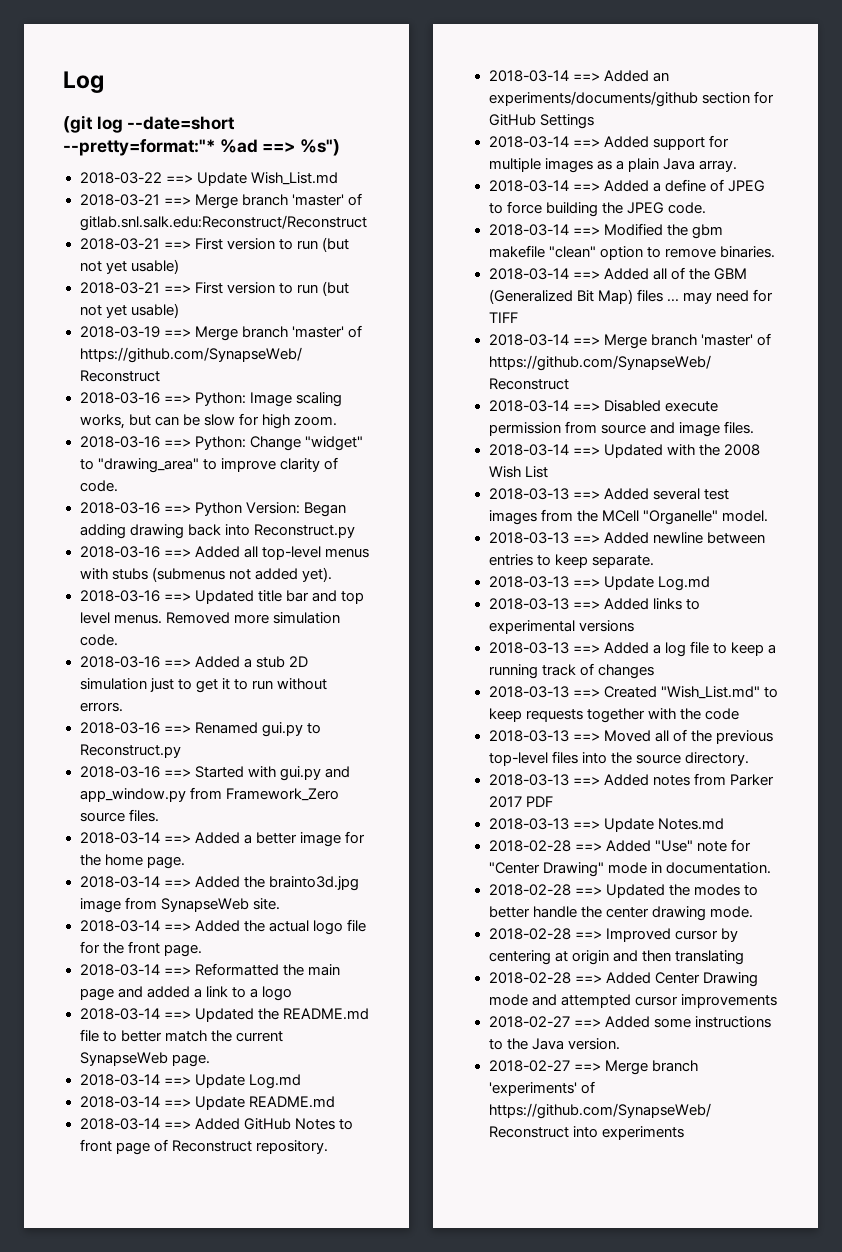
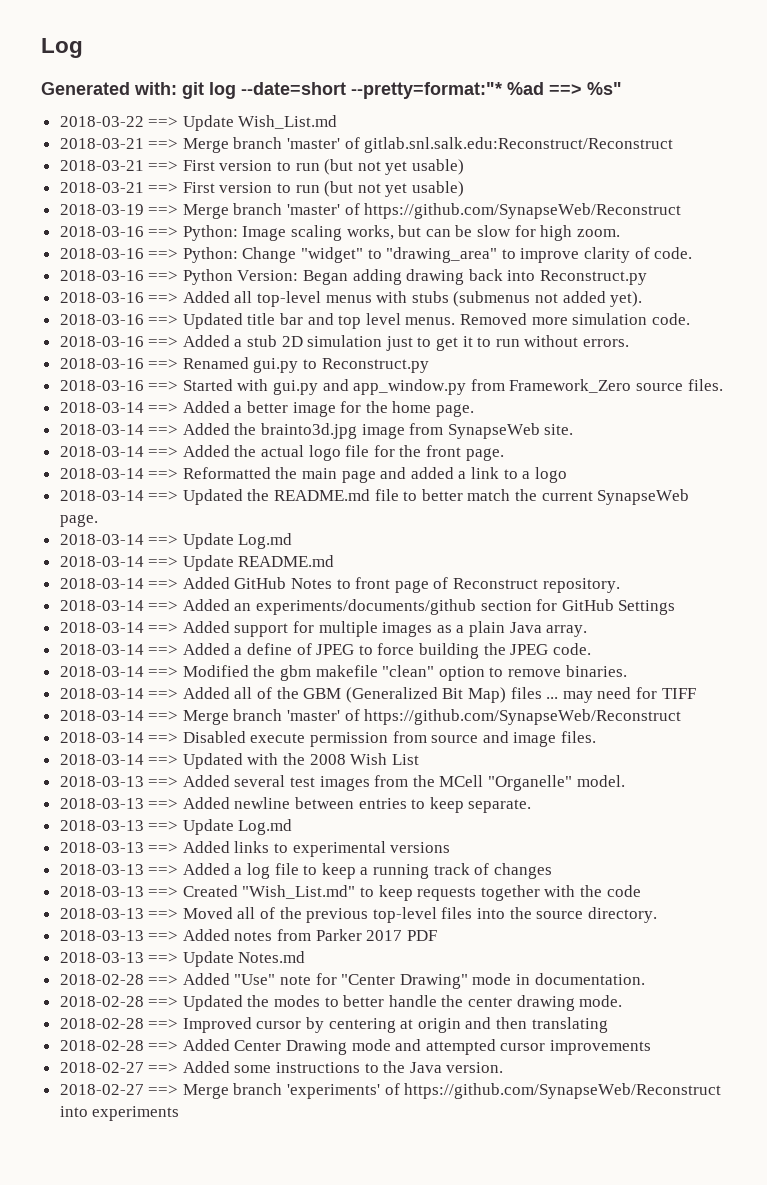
[63,115,93,133] (git -> [41,82,204,99] Generated with: git
[300,139,341,156] %s") -> [587,82,622,95] %s"

